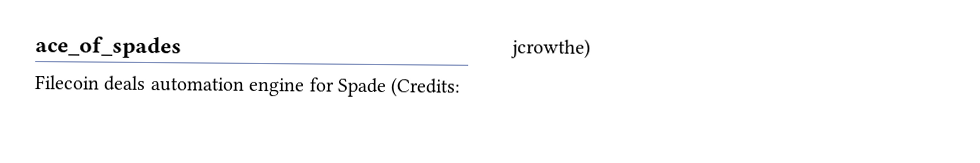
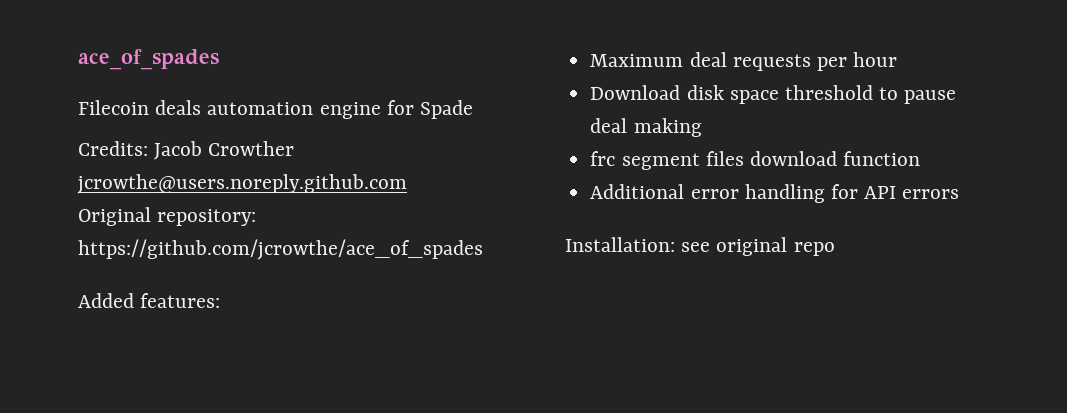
[390,77,462,98] [511,38,591,59] (Credits: jcrowthe) -> [78,141,295,160] [77,174,407,194] [78,207,257,226] [78,239,483,260] [78,293,221,308] [590,52,898,71] [590,85,957,104] [590,118,702,137] [590,151,921,170] [590,184,960,203] [565,237,835,256] // Credits: Jacob Crowther jcrowthe@users.noreply.github.com // Original repository: https://github.com/jcrowthe/ace_of_spades // Added features: // Maximum deal requests per hour // Download disk space threshold to pause deal making // frc segment files download function // Additional error handling for API errors // Installation: see original repo

